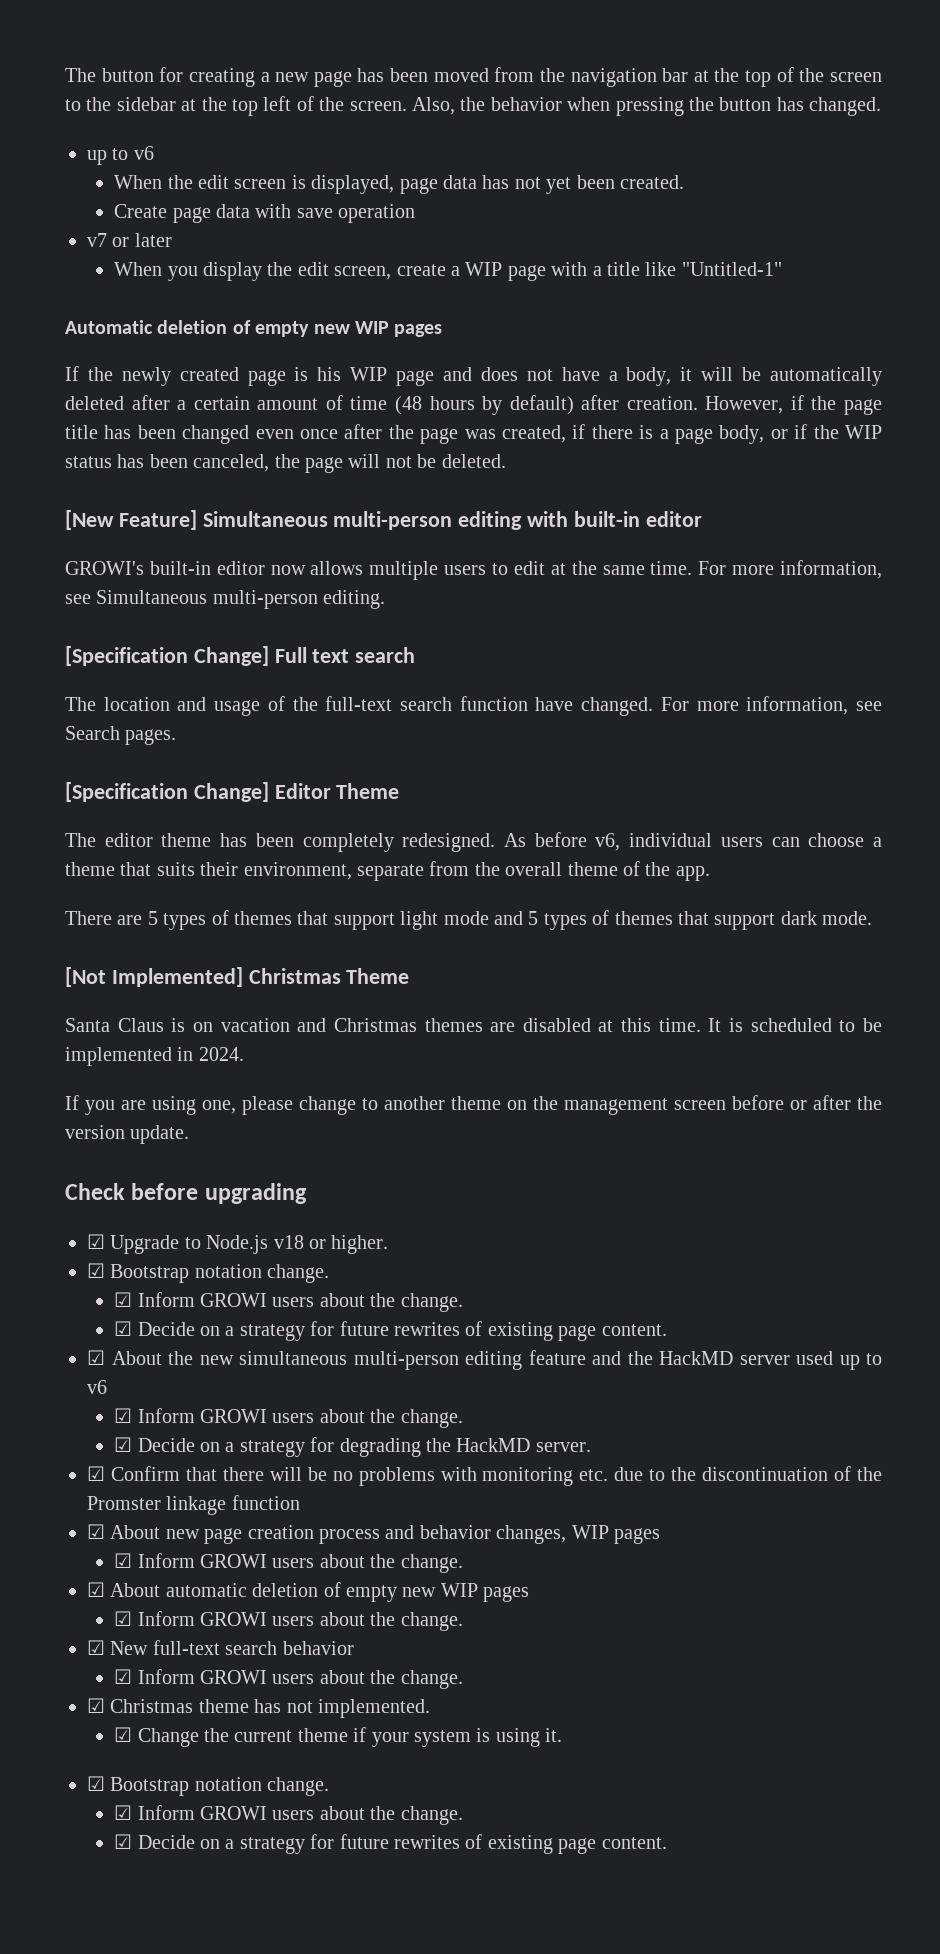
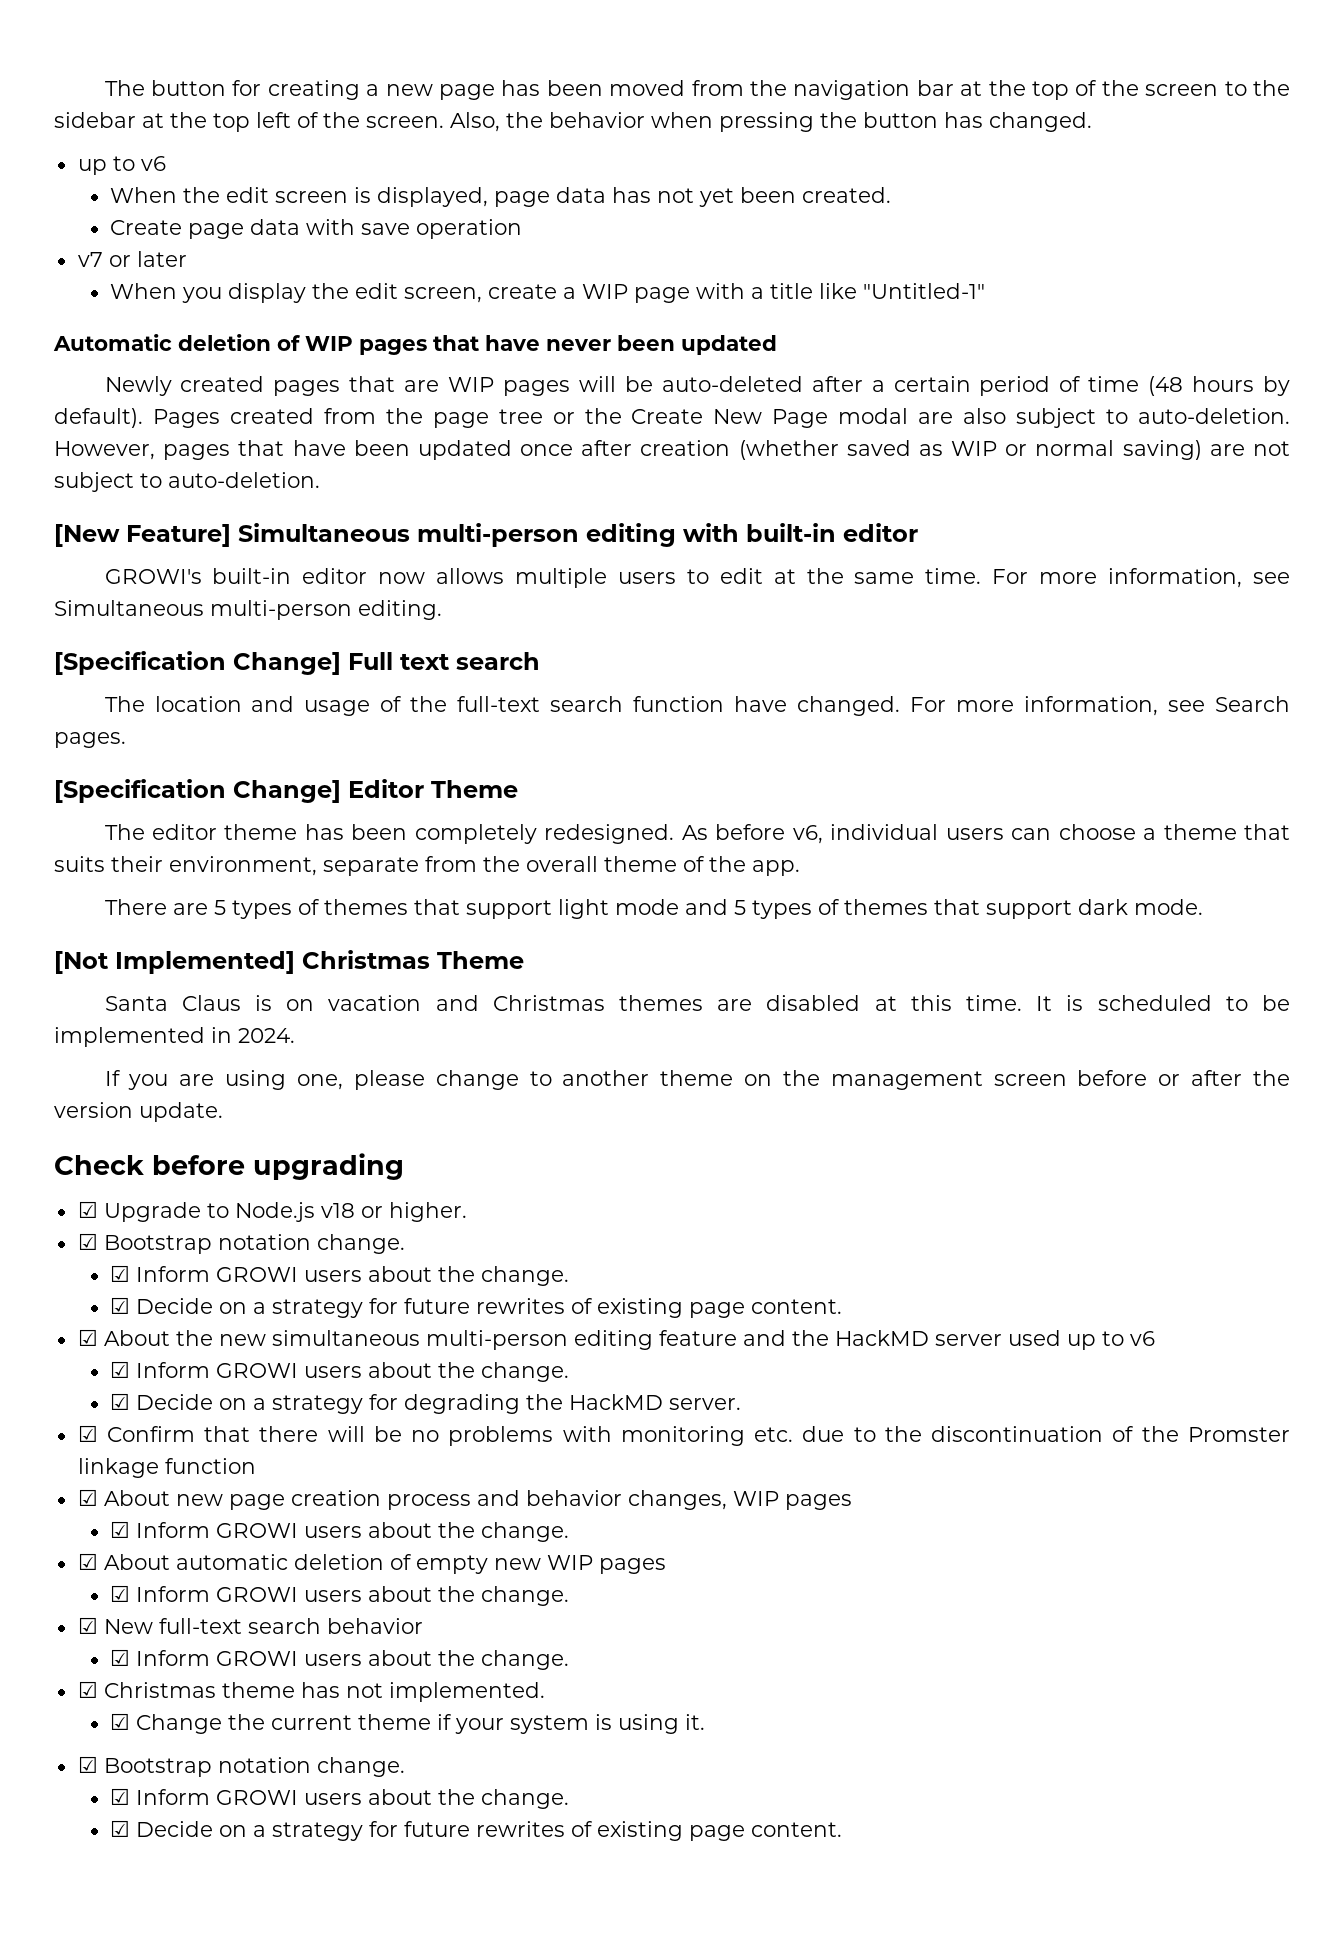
[255,321,443,337] [65,366,883,386] [65,396,124,410] empty new WIP pages // If the newly created page is his WIP page and does not have a body, it will be automatically deleted -> [305,335,777,355] [104,376,803,396] WIP pages that have never been updated // Newly created pages that are WIP pages will be auto-deleted
[257,398,319,410] amount -> [979,376,1051,396] period
[509,395,882,415] [65,424,882,444] [65,454,506,473] default) after creation. However, if the page title has been changed even once after the page was created, if there is a page body, or if the WIP status has been canceled, the page will not be deleted. -> [54,408,1291,428] [54,440,1290,460] [54,472,320,492] default). Pages created from the page tree or the Create New Page modal are also subject to auto-deletion. However, pages that have been updated once after creation (whether saved as WIP or normal saving) are not subject to auto-deletion.

